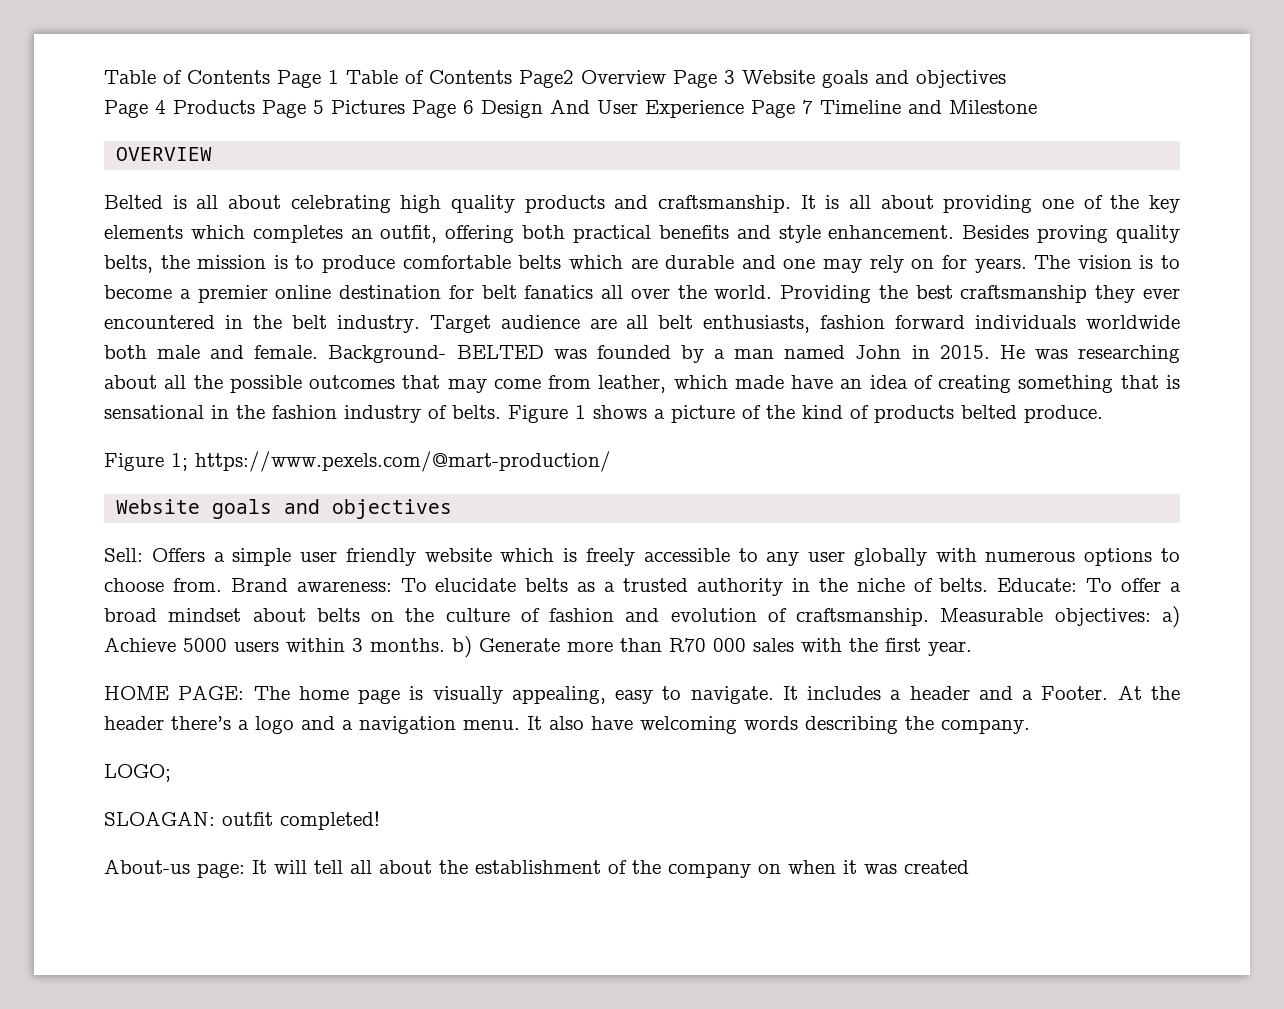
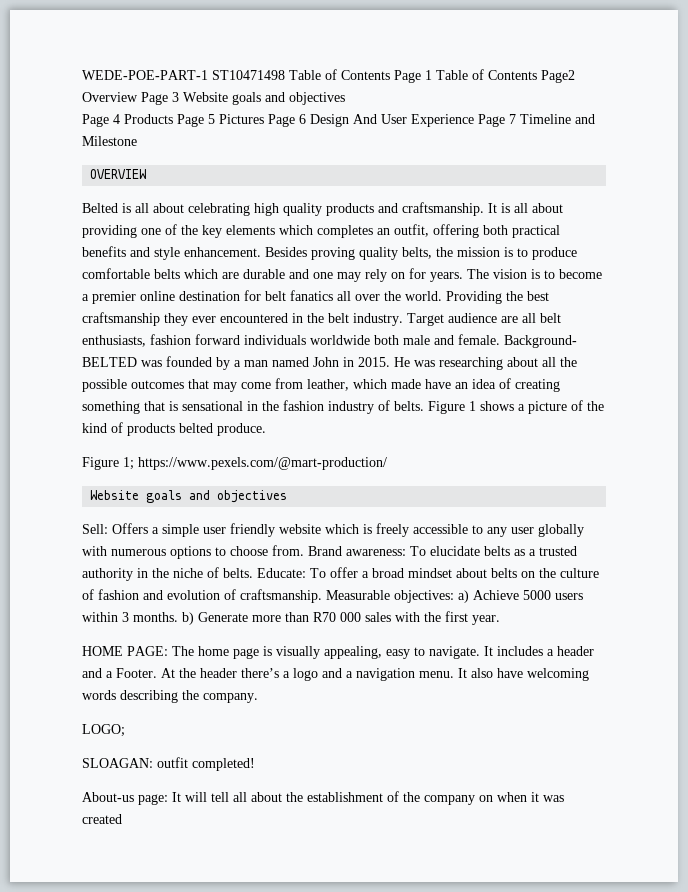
(104, 77) none -> [82,70,285,80] WEDE-POE-PART-1 ST10471498

